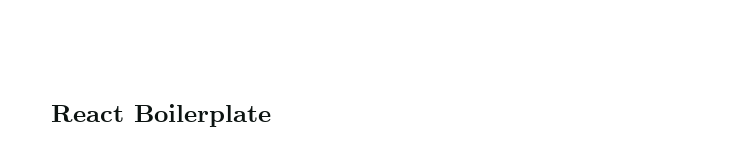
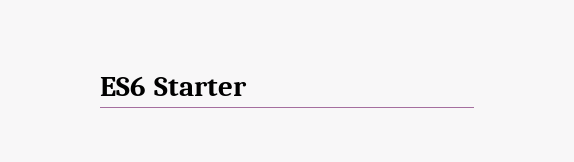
[51,104,271,127] React Boilerplate -> [100,76,247,96] ES6 Starter

